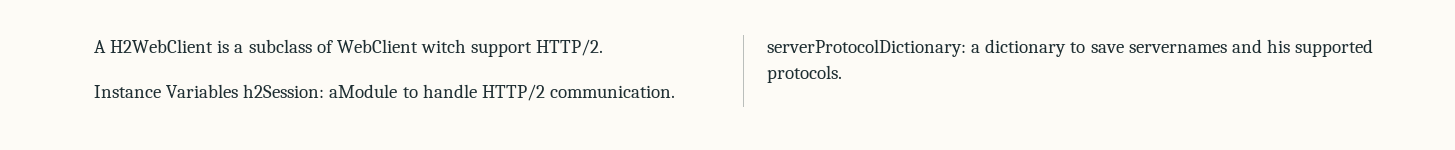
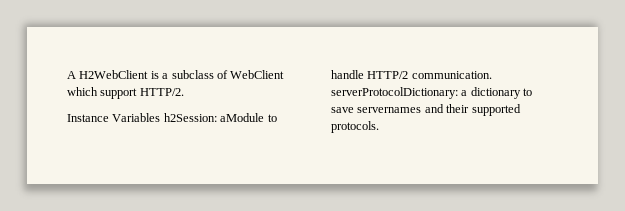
[420,39,466,53] witch -> [67,87,98,96] which
[1266,39,1290,53] his -> [446,104,470,113] their

